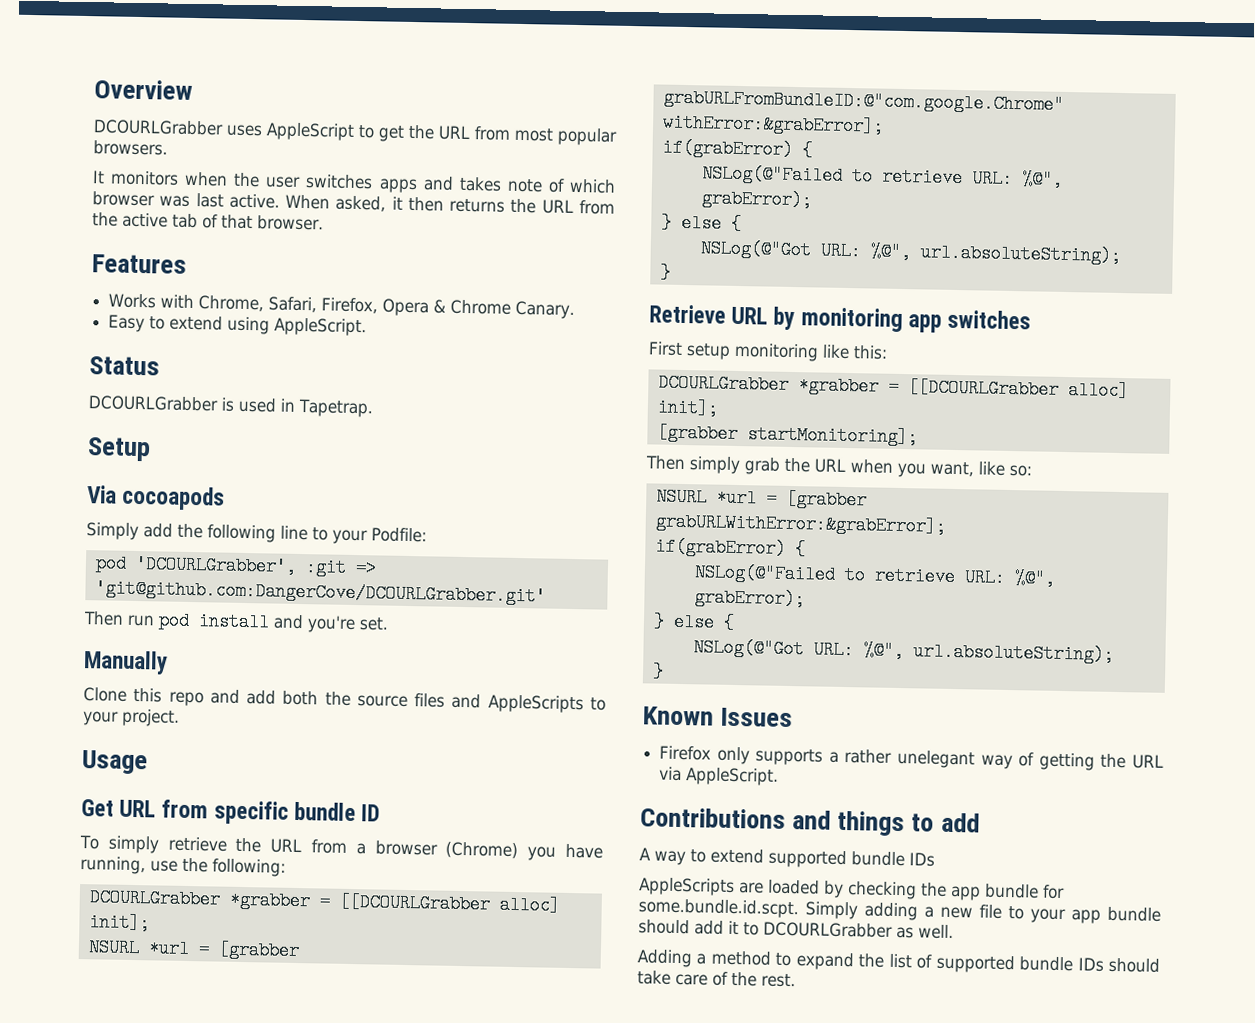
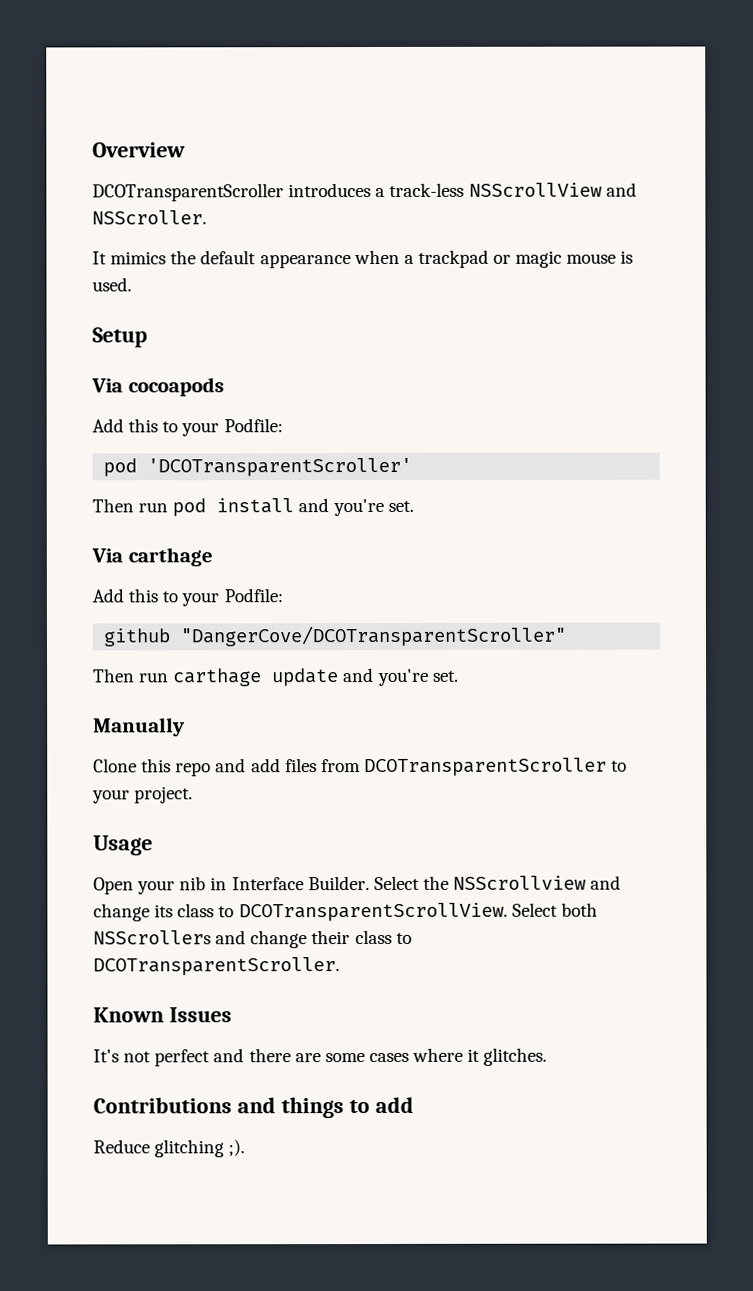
[93,119,618,146] [93,140,168,156] [92,170,616,194] [92,191,615,215] [92,212,324,231] [91,254,187,274] [108,293,576,320] [108,314,368,337] [89,356,160,376] [88,395,373,418] [87,437,151,462] [87,485,226,511] [86,522,308,543] DCOURLGrabber uses AppleScript to get the URL from most popular browsers. // It monitors when the user switches apps and takes note of which browser was last active. When asked, it then returns the URL from the active tab of that browser. // Features // Works with Chrome, Safari, Firefox, Opera & Chrome Canary. // Easy to extend using AppleScript. // Status // DCOURLGrabber is used in Tapetrap. // Setup // Via cocoapods // Simply add the following line -> [92,182,637,202] [92,210,207,225] [92,249,634,269] [92,277,132,292] [92,327,148,348] [91,377,224,397] [92,418,159,433] DCOTransparentScroller introduces a track-less NSScrollView and NSScroller. // It mimics the default appearance when a trackpad or magic mouse is used. // Setup // Via cocoapods // Add this
[134,554,377,578] [94,579,546,606] 'DCOURLGrabber', :git => 'git@github.com:DangerCove/DCOURLGrabber.git' -> [147,457,413,477] 'DCOTransparentScroller'
(389, 624) none -> [91,547,213,567] [92,588,283,607] [103,625,568,647] [93,668,459,687] // Via carthage // Add this to your Podfile: // github "DangerCove/DCOTransparentScroller" // Then run carthage update and you're set.
[282,690,606,714] [82,708,180,727] [82,750,148,775] [81,799,381,825] [79,835,604,861] [80,856,286,877] [88,888,560,915] [88,913,150,933] [87,938,300,961] [662,88,1064,114] [661,113,884,136] [661,138,813,160] [701,164,1063,189] [700,189,812,210] [660,213,742,234] [699,239,1121,265] [659,263,671,282] [649,304,1032,333] [648,341,888,362] [657,373,1129,401] [656,398,719,418] [656,423,918,447] [645,455,1032,478] [655,487,867,510] [654,512,946,536] [654,537,806,559] [693,563,1056,588] [693,588,805,609] [652,612,735,632] [692,638,1114,664] [651,662,664,681] [642,706,794,728] [659,745,1164,771] [659,766,780,786] both the source files and AppleScripts to your project. // Usage // Get URL from specific bundle ID // To simply retrieve the URL from a browser (Chrome) you have running, use the following: // DCOURLGrabber *grabber = [[DCOURLGrabber alloc] init]; // NSURL *url = [grabber grabURLFromBundleID:@"com.google.Chrome" withError:&grabError]; // if(grabError) { // NSLog(@"Failed to retrieve URL: %@", grabError); // } else { // NSLog(@"Got URL: %@", url.absoluteString); // } // Retrieve URL by monitoring app switches // First setup monitoring like this: // DCOURLGrabber *grabber = [[DCOURLGrabber alloc] init]; // [grabber startMonitoring]; // Then simply grab the URL when you want, like so: // NSURL *url = [grabber grabURLWithError:&grabError]; // if(grabError) { // NSLog(@"Failed to retrieve URL: %@", grabError); // } else { // NSLog(@"Got URL: %@", url.absoluteString); // } // Known Issues // Firefox only supports a rather unelegant way of getting the URL via AppleScript. -> [284,757,628,777] [92,786,194,804] [93,835,153,856] [93,875,622,895] [93,902,598,922] [93,929,412,949] [93,957,340,976] [93,1007,232,1023] [93,1047,548,1067] files from DCOTransparentScroller to your project. // Usage // Open your nib in Interface Builder. Select the NSScrollview and change its class to DCOTransparentScrollView. Select both NSScrollers and change their class to DCOTransparentScroller. // Known Issues // It's not perfect and there are some cases where it glitches.
[639,847,935,869] [638,877,1065,901] [638,898,1161,924] [638,919,954,940] [637,949,1160,974] [637,970,796,988] A way to extend supported bundle IDs // AppleScripts are loaded by checking the app bundle for some.bundle.id.scpt. Simply adding a new file to your app bundle should add it to DCOURLGrabber as well. // Adding a method to expand the list of supported bundle IDs should take care of the rest. -> [93,1139,246,1158] Reduce glitching ;).

